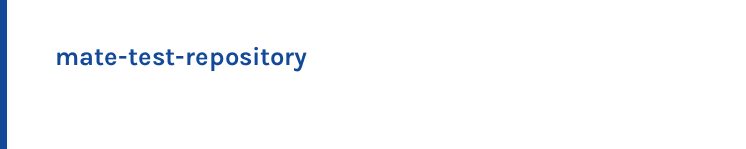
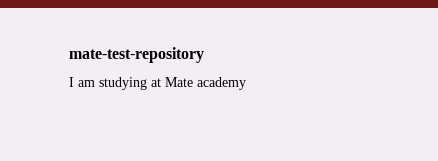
(307, 59) none -> [69,77,246,90] // I am studying at Mate academy

